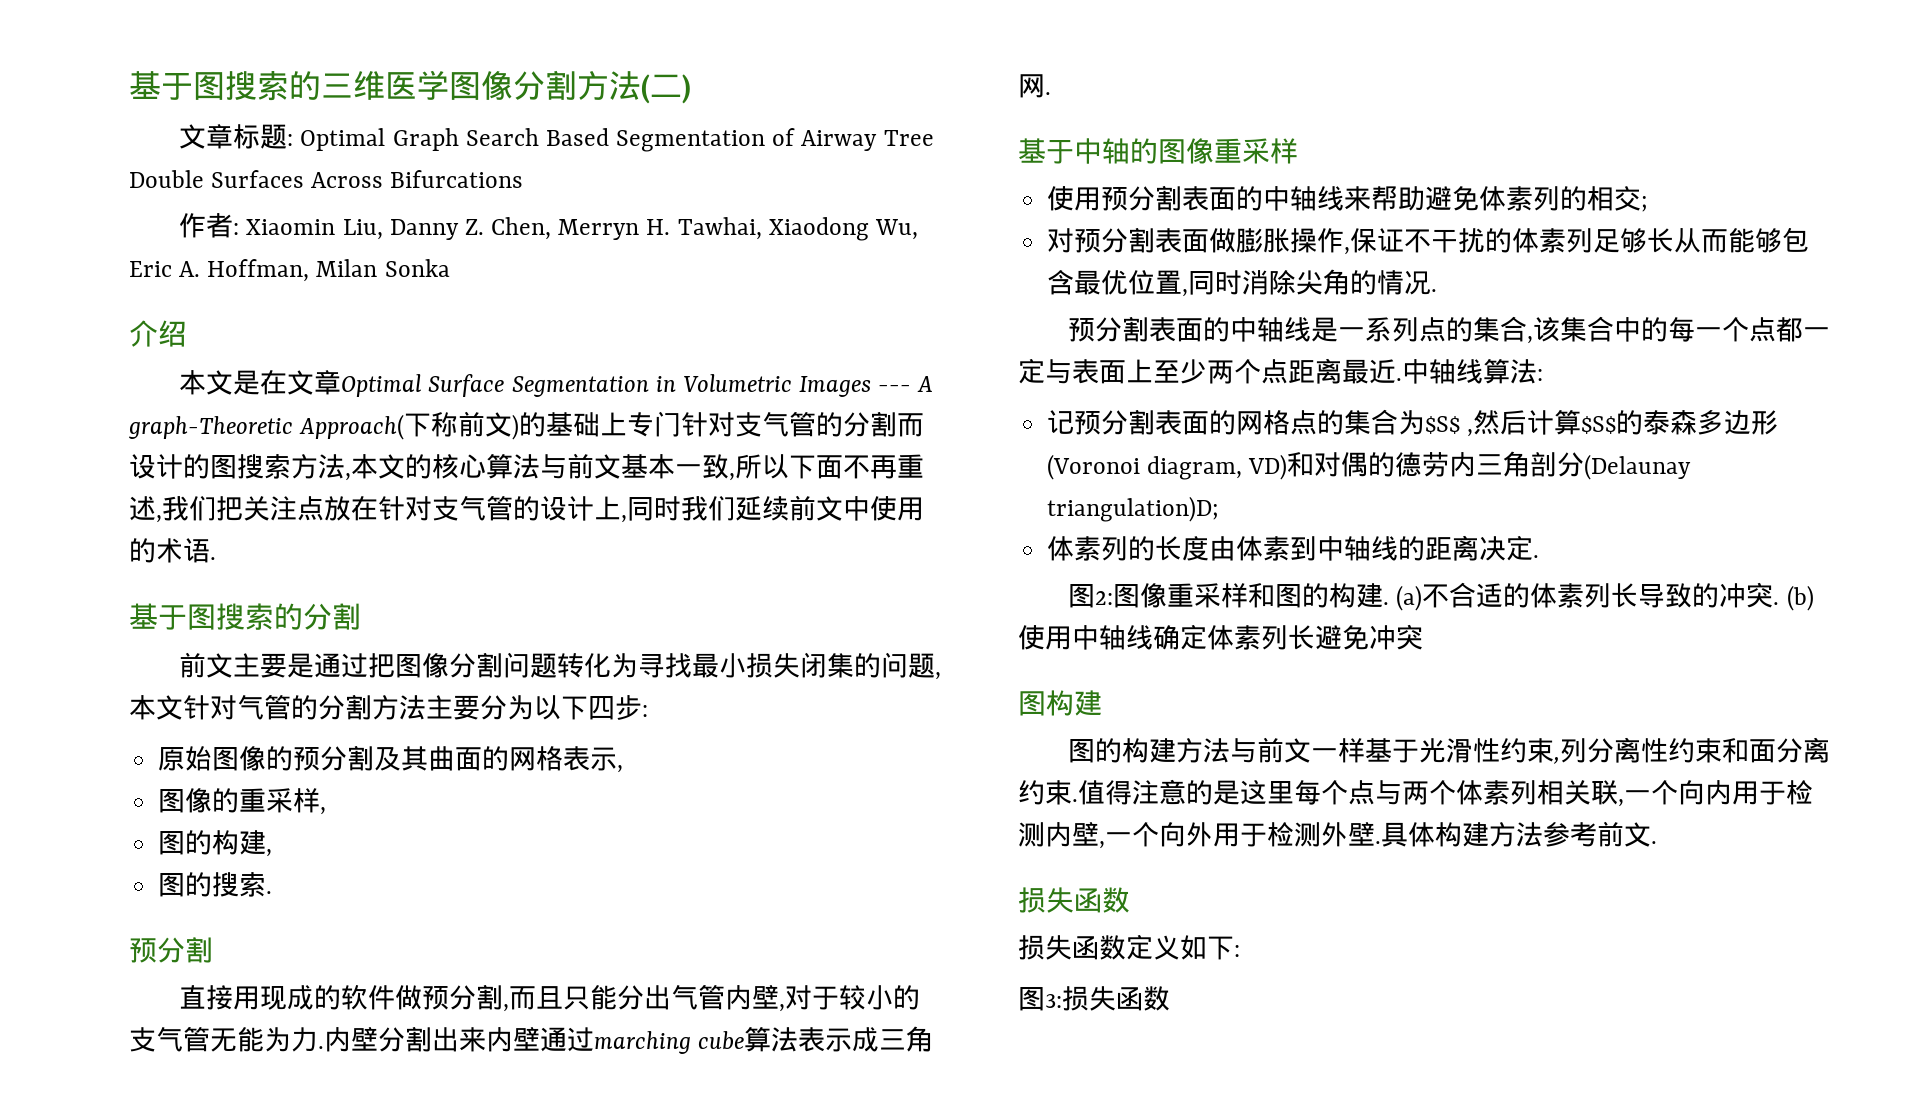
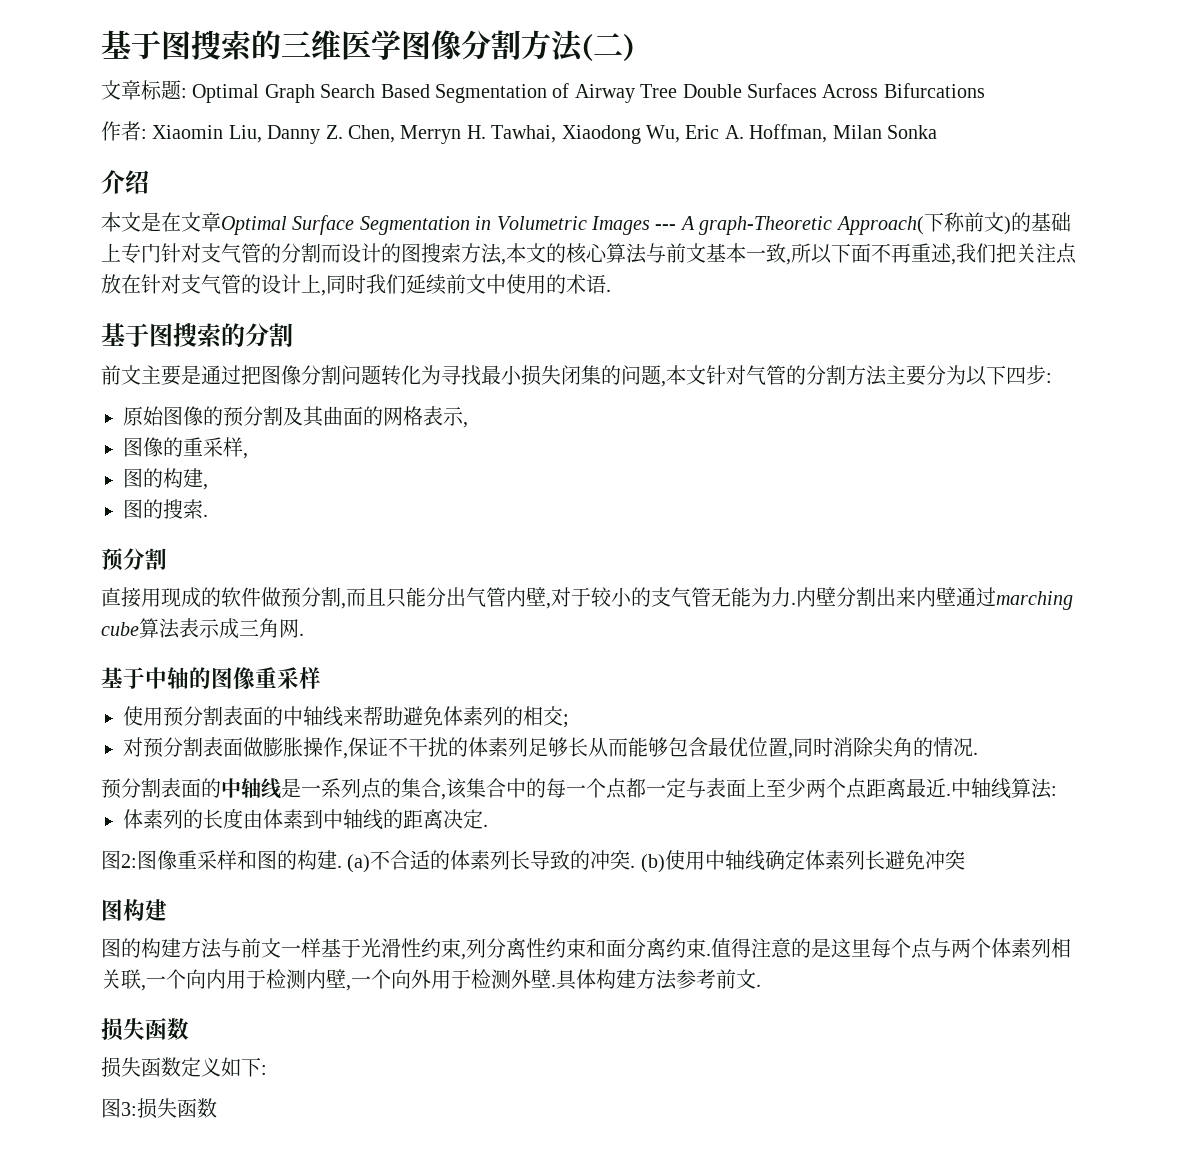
[1047,409,1779,437] [1047,451,1692,480] [1047,496,1220,522] // 记预分割表面的网格点的集合为$S$ ,然后计算$S$的泰森多边形(Voronoi diagram, VD)和对偶的德劳内三角剖分(Delaunay triangulation)D; -> (1057, 791) none

